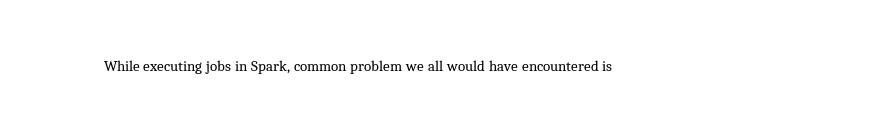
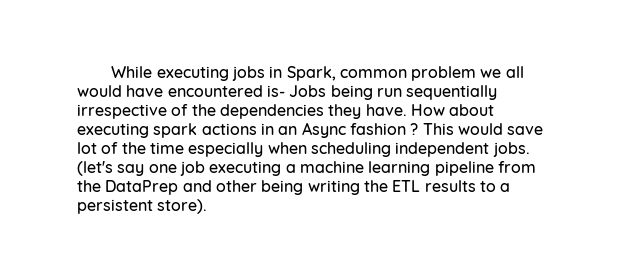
[602,61,613,71] is -> [266,85,498,100] [77,104,495,119] [77,122,544,138] [77,142,530,157] [77,161,536,176] [77,180,511,195] [77,199,208,214] is- Jobs being run sequentially irrespective of the dependencies they have. How about executing spark actions in an Async fashion ? This would save lot of the time especially when scheduling independent jobs. (let's say one job executing a machine learning pipeline from the DataPrep and other being writing the ETL results to a persistent store).

